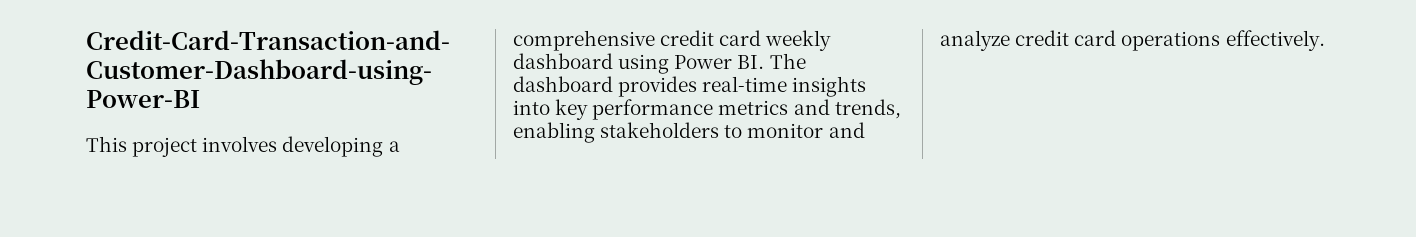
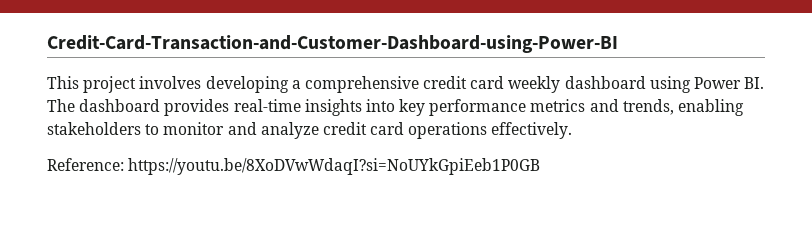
(1325, 40) none -> [47,158,541,175] // Reference: https://youtu.be/8XoDVwWdaqI?si=NoUYkGpiEeb1P0GB

